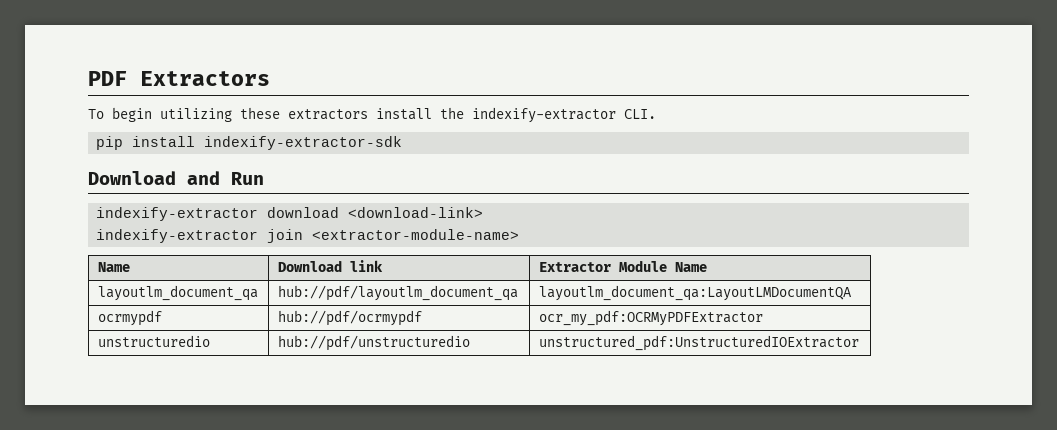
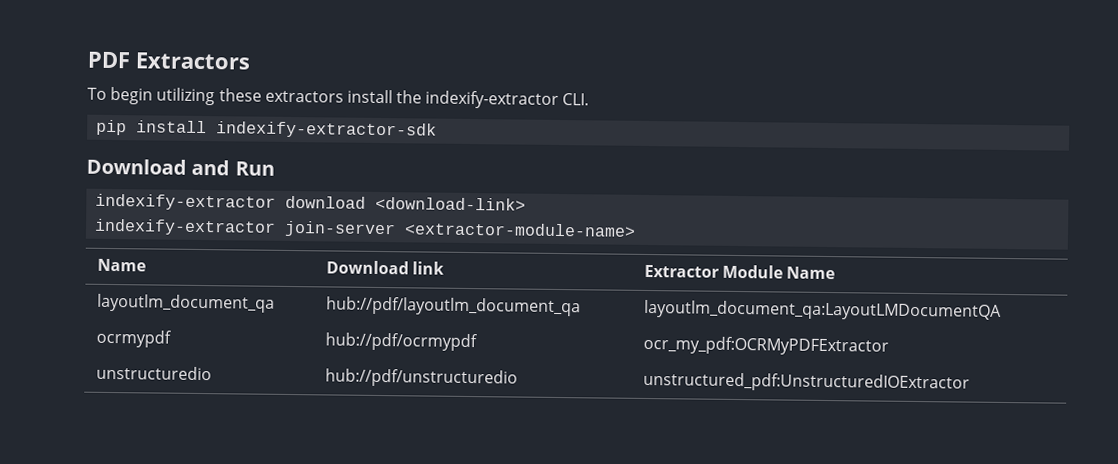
[267,229,304,243] join -> [284,220,397,238] join-server

